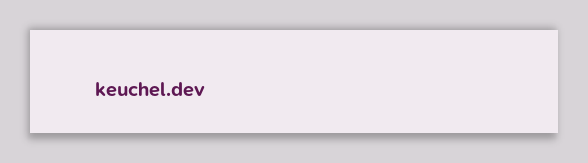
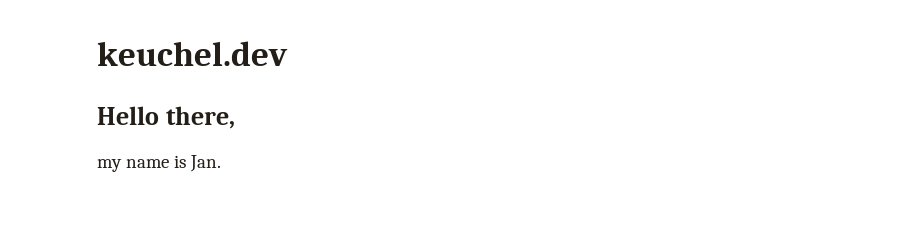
(205, 89) none -> [97,106,235,129] [97,155,222,172] // Hello there, // my name is Jan.

